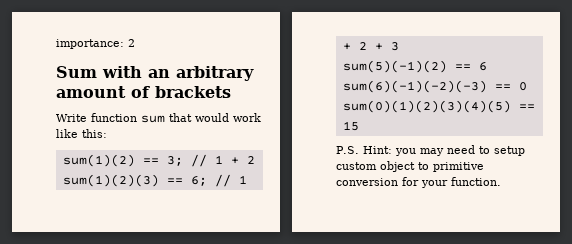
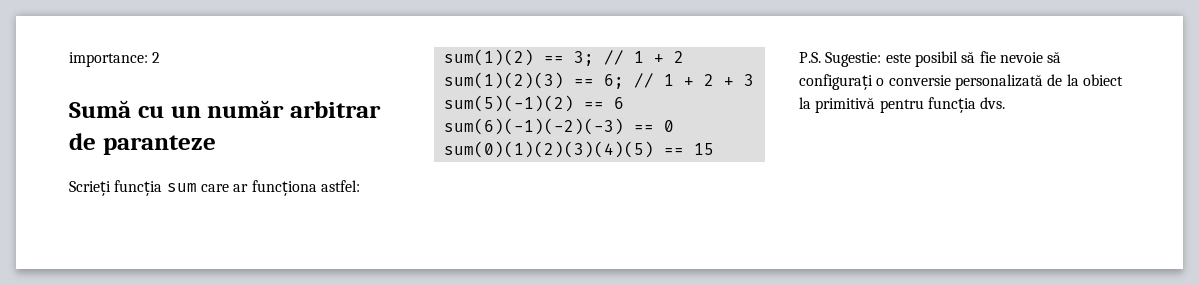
[56,66,254,81] [56,86,231,98] [56,113,261,123] [56,129,107,138] Sum with an arbitrary amount of brackets // Write function sum that would work like this: -> [69,100,381,118] [69,133,216,155] [69,180,360,196] Sumă cu un număr arbitrar de paranteze // Scrieți funcția sum care ar funcționa astfel:
[362,145,525,156] [336,161,484,172] [336,177,501,188] Hint: you may need to setup custom object to primitive conversion for your function. -> [825,51,1062,67] [799,74,1123,90] [799,97,1006,113] Sugestie: este posibil să fie nevoie să configurați o conversie personalizată de la obiect la primitivă pentru funcția dvs.

